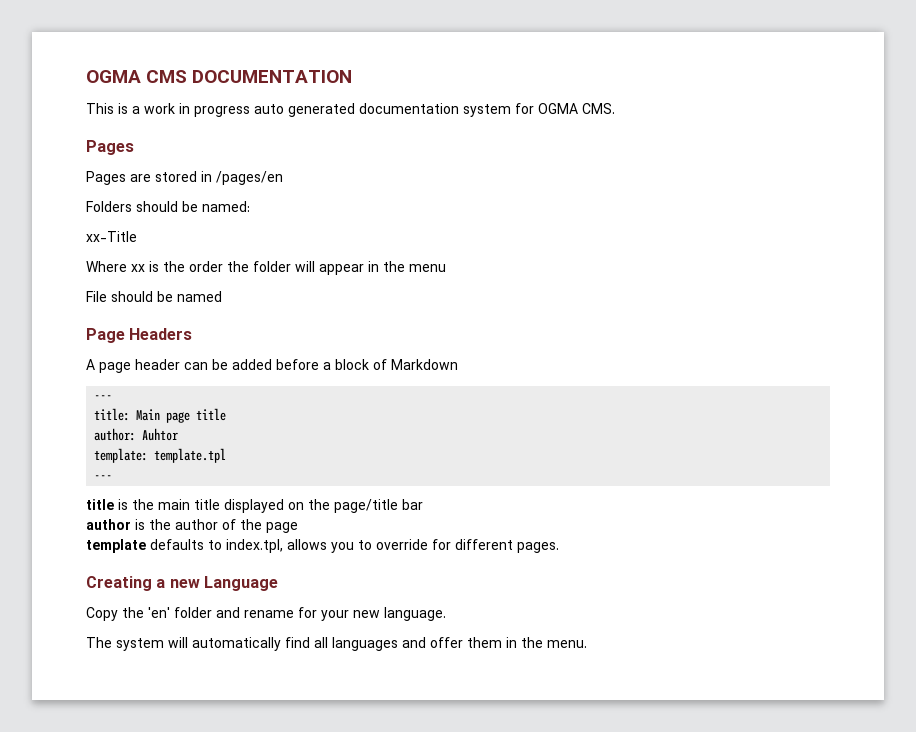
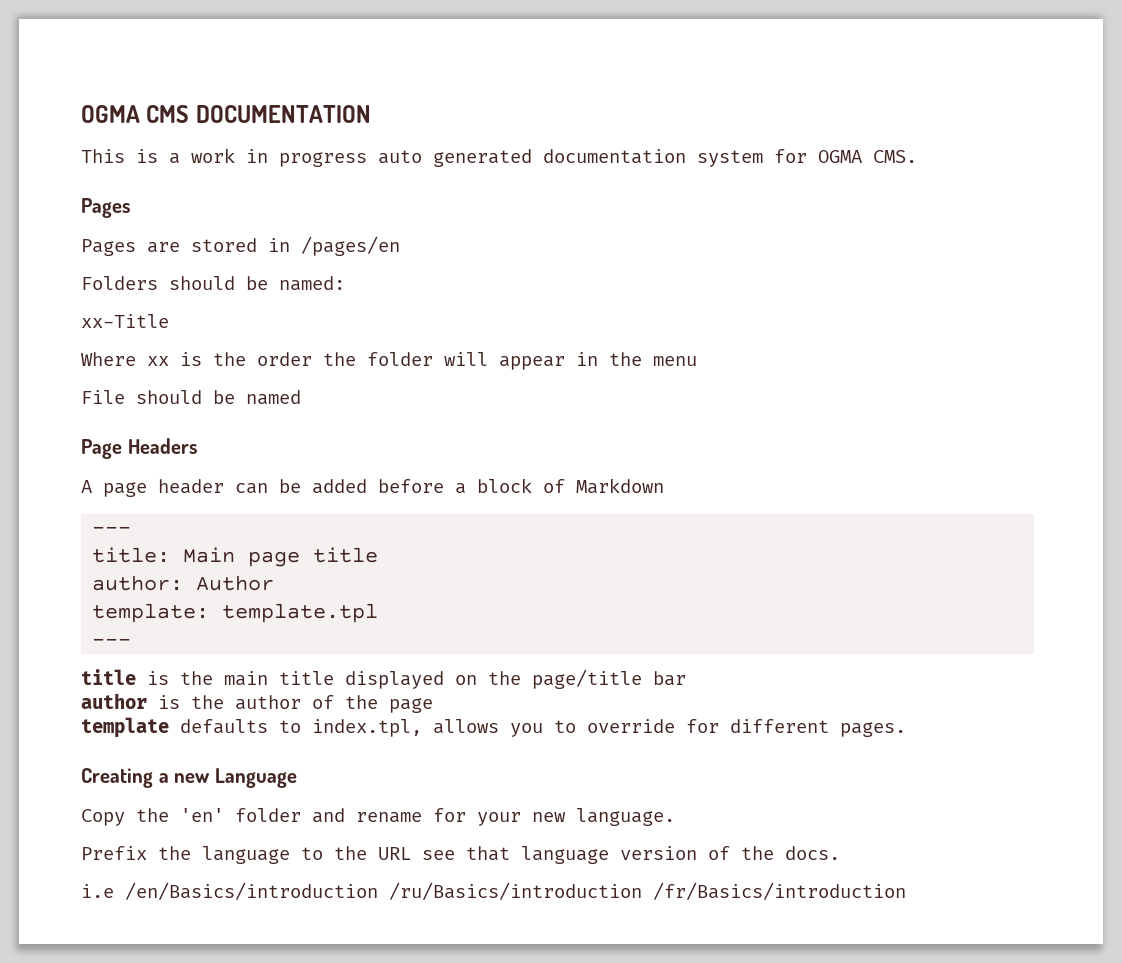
[142,428,179,441] Auhtor -> [196,575,275,591] Author
[86,637,587,651] The system will automatically find all languages and offer them in the menu. -> [81,846,840,864] [81,882,906,900] Prefix the language to the URL see that language version of the docs. // i.e /en/Basics/introduction /ru/Basics/introduction /fr/Basics/introduction

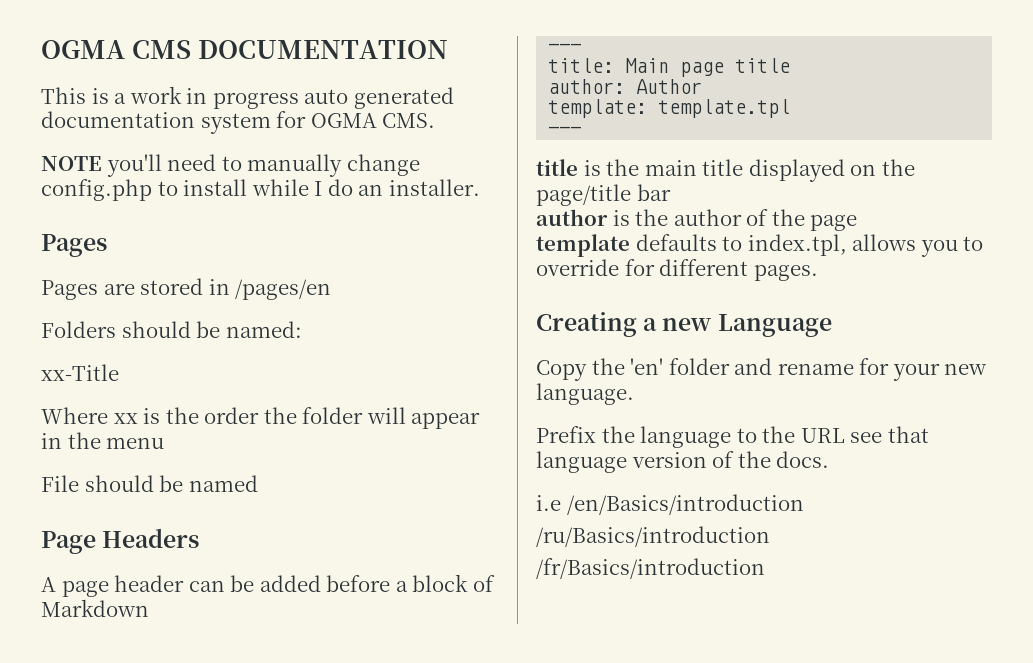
(917, 156) none -> [41,154,420,177] [41,179,480,201] // NOTE you'll need to manually change config.php to install while I do an installer.
(378, 891) none -> (804, 504) //
(642, 891) none -> (770, 536) //

